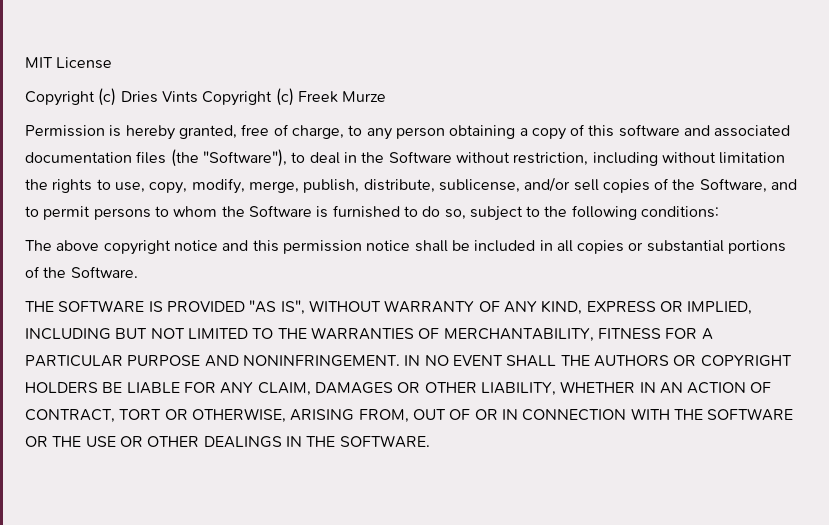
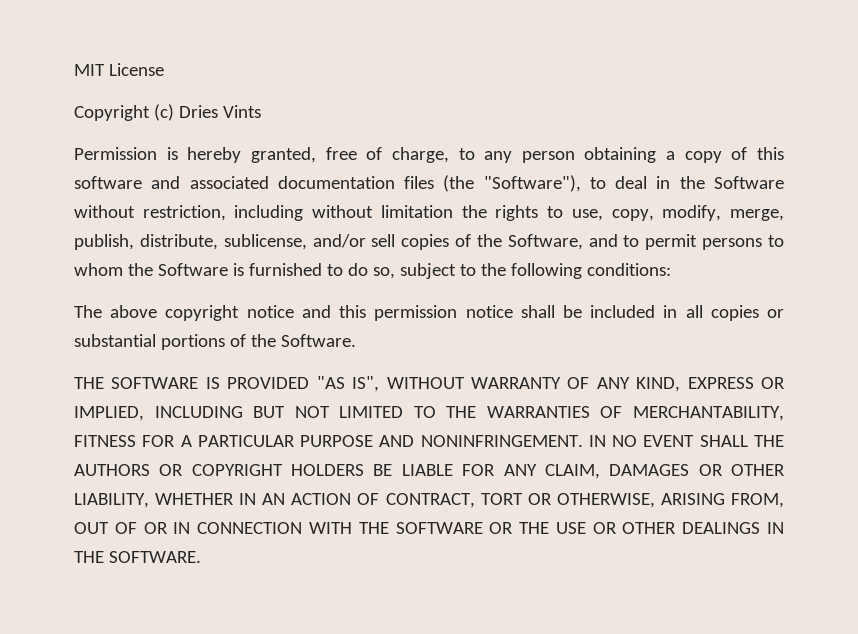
[202,88,387,106] Copyright (c) Freek Murze -> (261, 111) none

